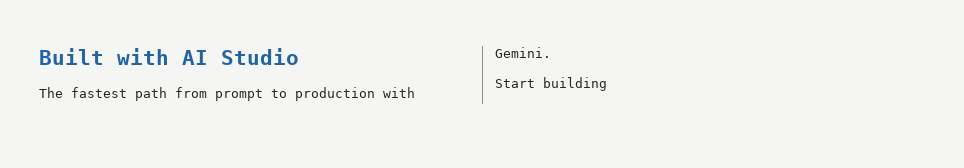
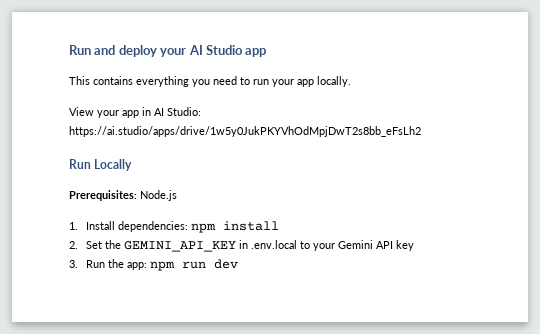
[39,48,299,65] [39,87,415,101] [495,47,551,58] [495,77,607,91] Built with AI Studio // The fastest path from prompt to production with Gemini. // Start building -> [69,45,267,57] [69,76,351,87] [69,107,201,118] [69,126,421,137] [69,159,133,171] [69,190,177,201] [69,221,279,233] [69,240,414,252] [69,259,238,271] Run and deploy your AI Studio app // This contains everything you need to run your app locally. // View your app in AI Studio: https://ai.studio/apps/drive/1w5y0JukPKYVhOdMpjDwT2s8bb_eFsLh2 // Run Locally // Prerequisites: Node.js // 1. Install dependencies: npm install // 2. Set the GEMINI_API_KEY in .env.local to your Gemini API key // 3. Run the app: npm run dev

